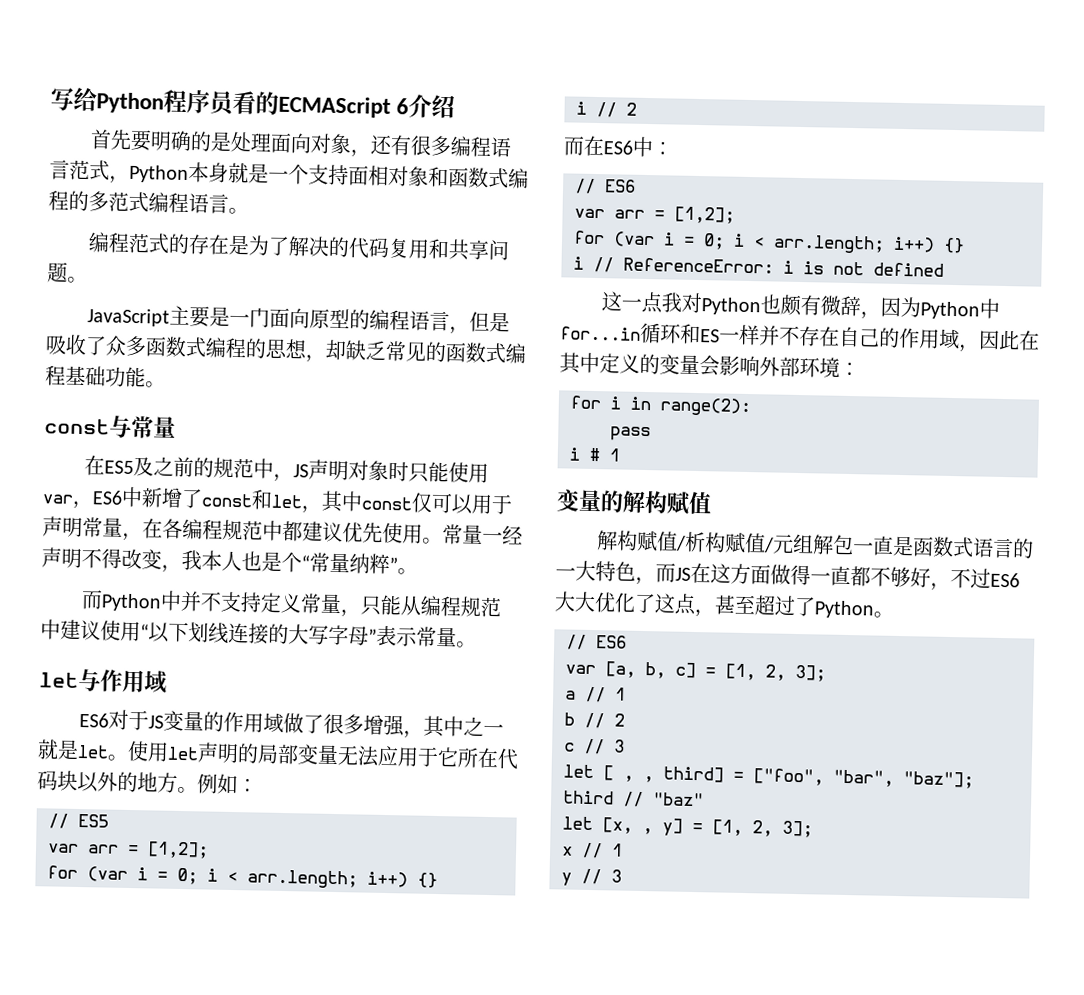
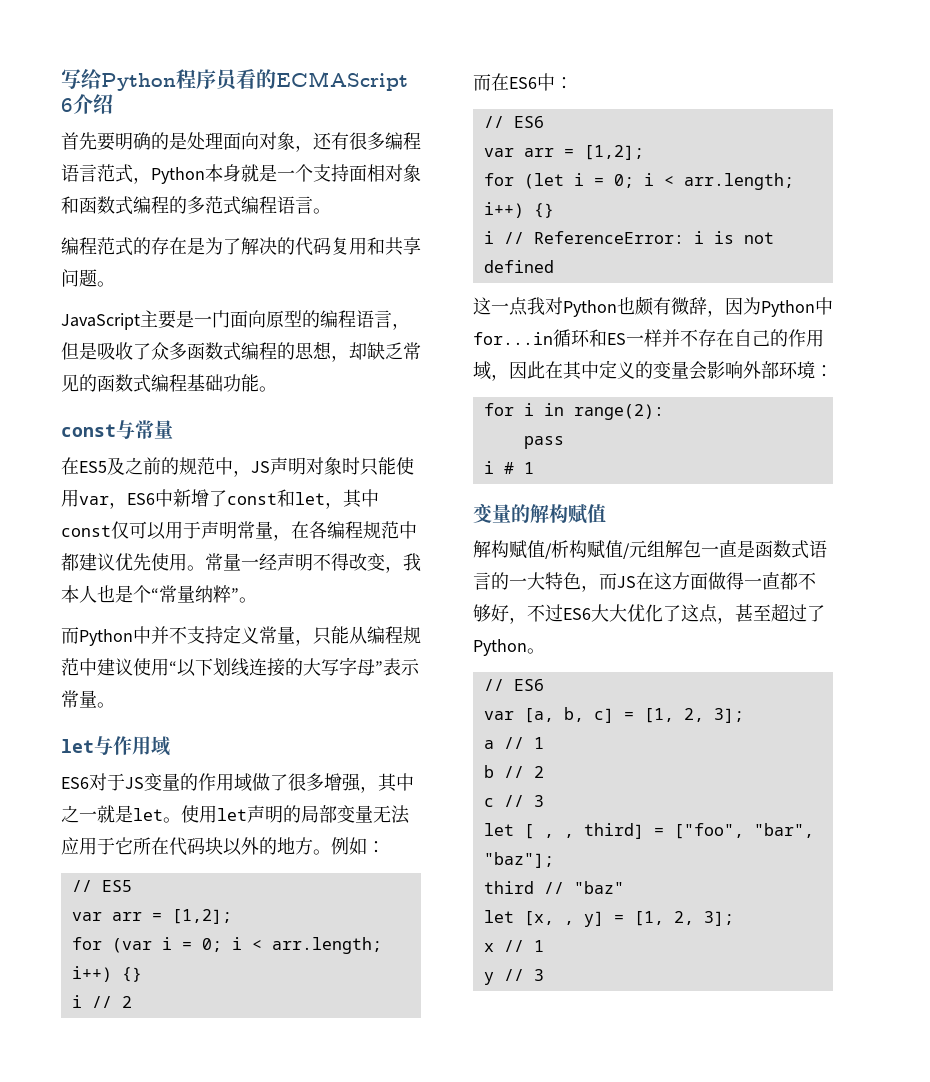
[613,231,655,248] (var -> [523,173,564,189] (let

